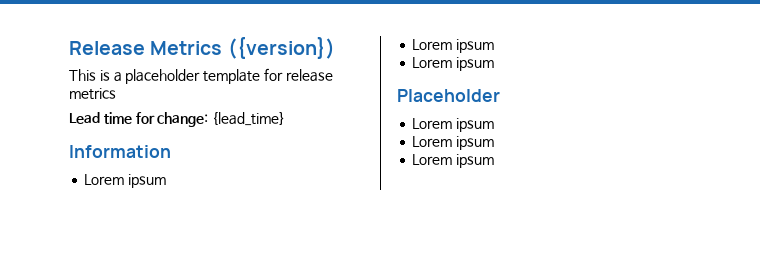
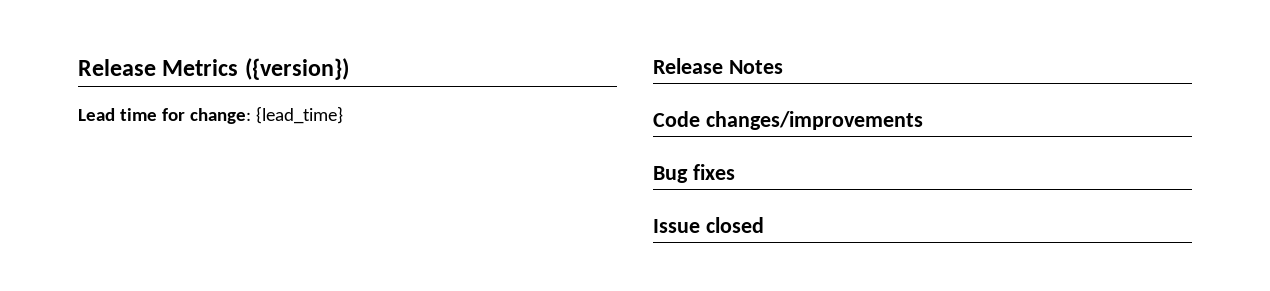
[69,68,333,84] [69,88,116,100] // This is a placeholder template for release metrics -> (349, 69) none
[69,145,171,158] [84,174,167,188] [412,39,495,53] [412,57,495,71] [397,89,500,102] [412,118,495,132] [412,136,495,150] [412,154,495,168] Information // Lorem ipsum // Lorem ipsum // Lorem ipsum // Placeholder // Lorem ipsum // Lorem ipsum // Lorem ipsum -> [653,58,783,74] [653,111,923,130] [653,164,735,183] [653,217,764,233] Release Notes // Code changes/improvements // Bug fixes // Issue closed

